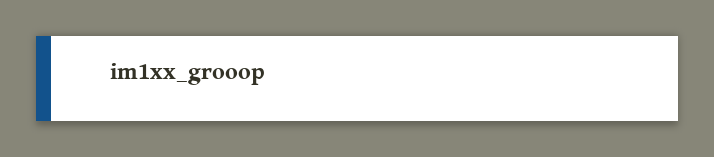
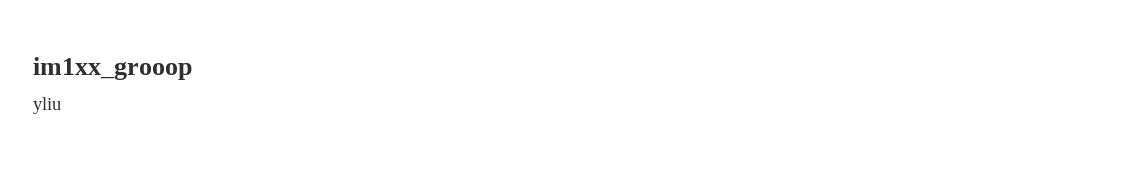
(265, 74) none -> [33,97,61,114] // yliu

